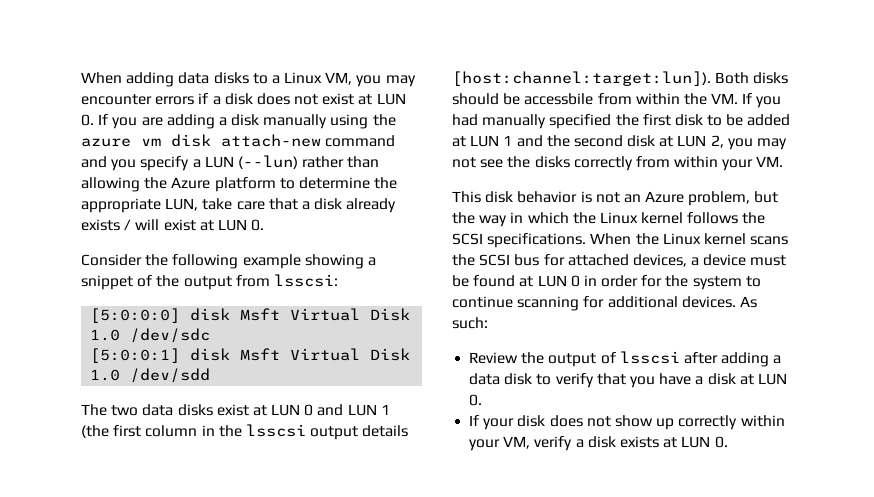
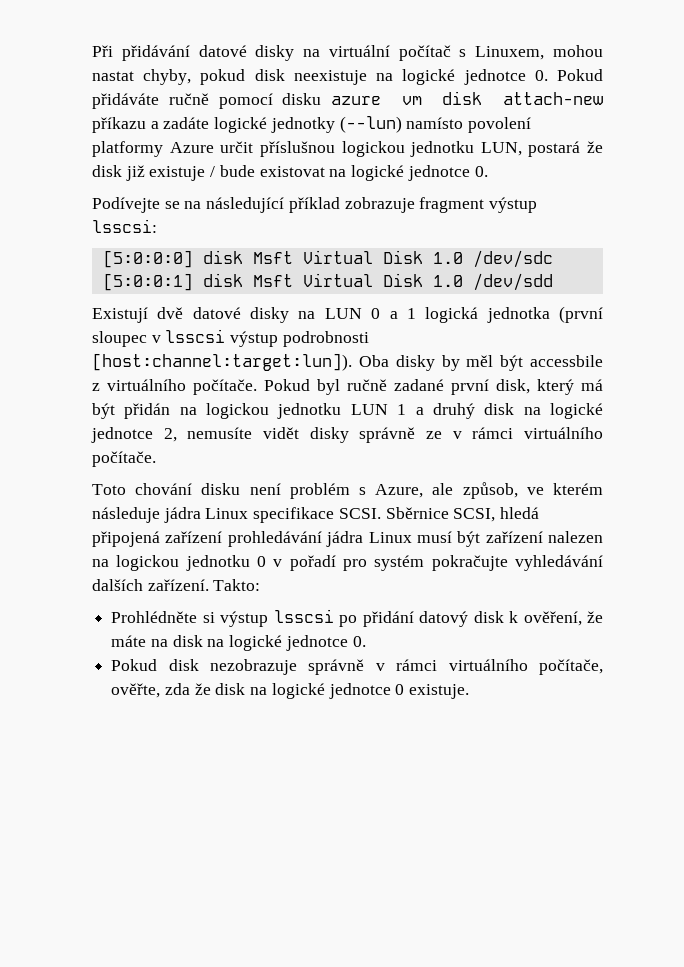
[81,72,416,87] [81,93,406,105] [81,114,396,129] [81,134,396,147] [81,155,380,171] [81,177,398,192] [81,198,397,213] [81,219,265,231] [81,254,376,269] [81,275,270,290] When adding data disks to a Linux VM, you may encounter errors if a disk does not exist at LUN 0. If you are adding a disk manually using the azure vm disk attach-new command and you specify a LUN (--lun) rather than allowing the Azure platform to determine the appropriate LUN, take care that a disk already exists / will exist at LUN 0. // Consider the following example showing a snippet of the output from -> [92,45,603,61] [92,69,603,85] [92,91,603,109] [92,116,532,133] [92,141,603,157] [92,165,488,181] [92,197,538,213] Při přidávání datové disky na virtuální počítač s Linuxem, mohou nastat chyby, pokud disk neexistuje na logické jednotce 0. Pokud přidáváte ručně pomocí disku azure vm disk attach-new příkazu a zadáte logické jednotky (--lun) namísto povolení platformy Azure určit příslušnou logickou jednotku LUN, postará že disk již existuje / bude existovat na logické jednotce 0. // Podívejte se na následující příklad zobrazuje fragment výstup
[81,404,390,416] [81,424,409,440] [452,71,789,86] [452,93,782,108] [452,114,791,129] [452,135,788,150] [452,156,784,171] [452,191,779,206] [452,212,766,227] [452,233,789,248] [452,254,787,267] [452,275,761,290] [452,296,757,311] [452,317,488,329] [469,351,782,367] [469,373,787,388] [469,394,483,406] [469,415,785,430] [469,436,728,451] The two data disks exist at LUN 0 and LUN 1 (the first column in the lsscsi output details [host:channel:target:lun]). Both disks should be accessbile from within the VM. If you had manually specified the first disk to be added at LUN 1 and the second disk at LUN 2, you may not see the disks correctly from within your VM. // This disk behavior is not an Azure problem, but the way in which the Linux kernel follows the SCSI specifications. When the Linux kernel scans the SCSI bus for attached devices, a device must be found at LUN 0 in order for the system to continue scanning for additional devices. As such: // Review the output of lsscsi after adding a data disk to verify that you have a disk at LUN 0. // If your disk does not show up correctly within your VM, verify a disk exists at LUN 0. -> [92,306,604,323] [92,329,369,347] [92,353,603,371] [92,379,603,395] [92,403,603,419] [91,427,603,443] [92,451,156,467] [92,482,603,499] [92,507,540,523] [92,531,603,547] [92,555,603,571] [92,579,261,591] [111,609,604,627] [111,635,366,651] [111,659,604,675] [111,683,470,699] Existují dvě datové disky na LUN 0 a 1 logická jednotka (první sloupec v lsscsi výstup podrobnosti [host:channel:target:lun]). Oba disky by měl být accessbile z virtuálního počítače. Pokud byl ručně zadané první disk, který má být přidán na logickou jednotku LUN 1 a druhý disk na logické jednotce 2, nemusíte vidět disky správně ze v rámci virtuálního počítače. // Toto chování disku není problém s Azure, ale způsob, ve kterém následuje jádra Linux specifikace SCSI. Sběrnice SCSI, hledá připojená zařízení prohledávání jádra Linux musí být zařízení nalezen na logickou jednotku 0 v pořadí pro systém pokračujte vyhledávání dalších zařízení. Takto: // Prohlédněte si výstup lsscsi po přidání datový disk k ověření, že máte na disk na logické jednotce 0. // Pokud disk nezobrazuje správně v rámci virtuálního počítače, ověřte, zda že disk na logické jednotce 0 existuje.

